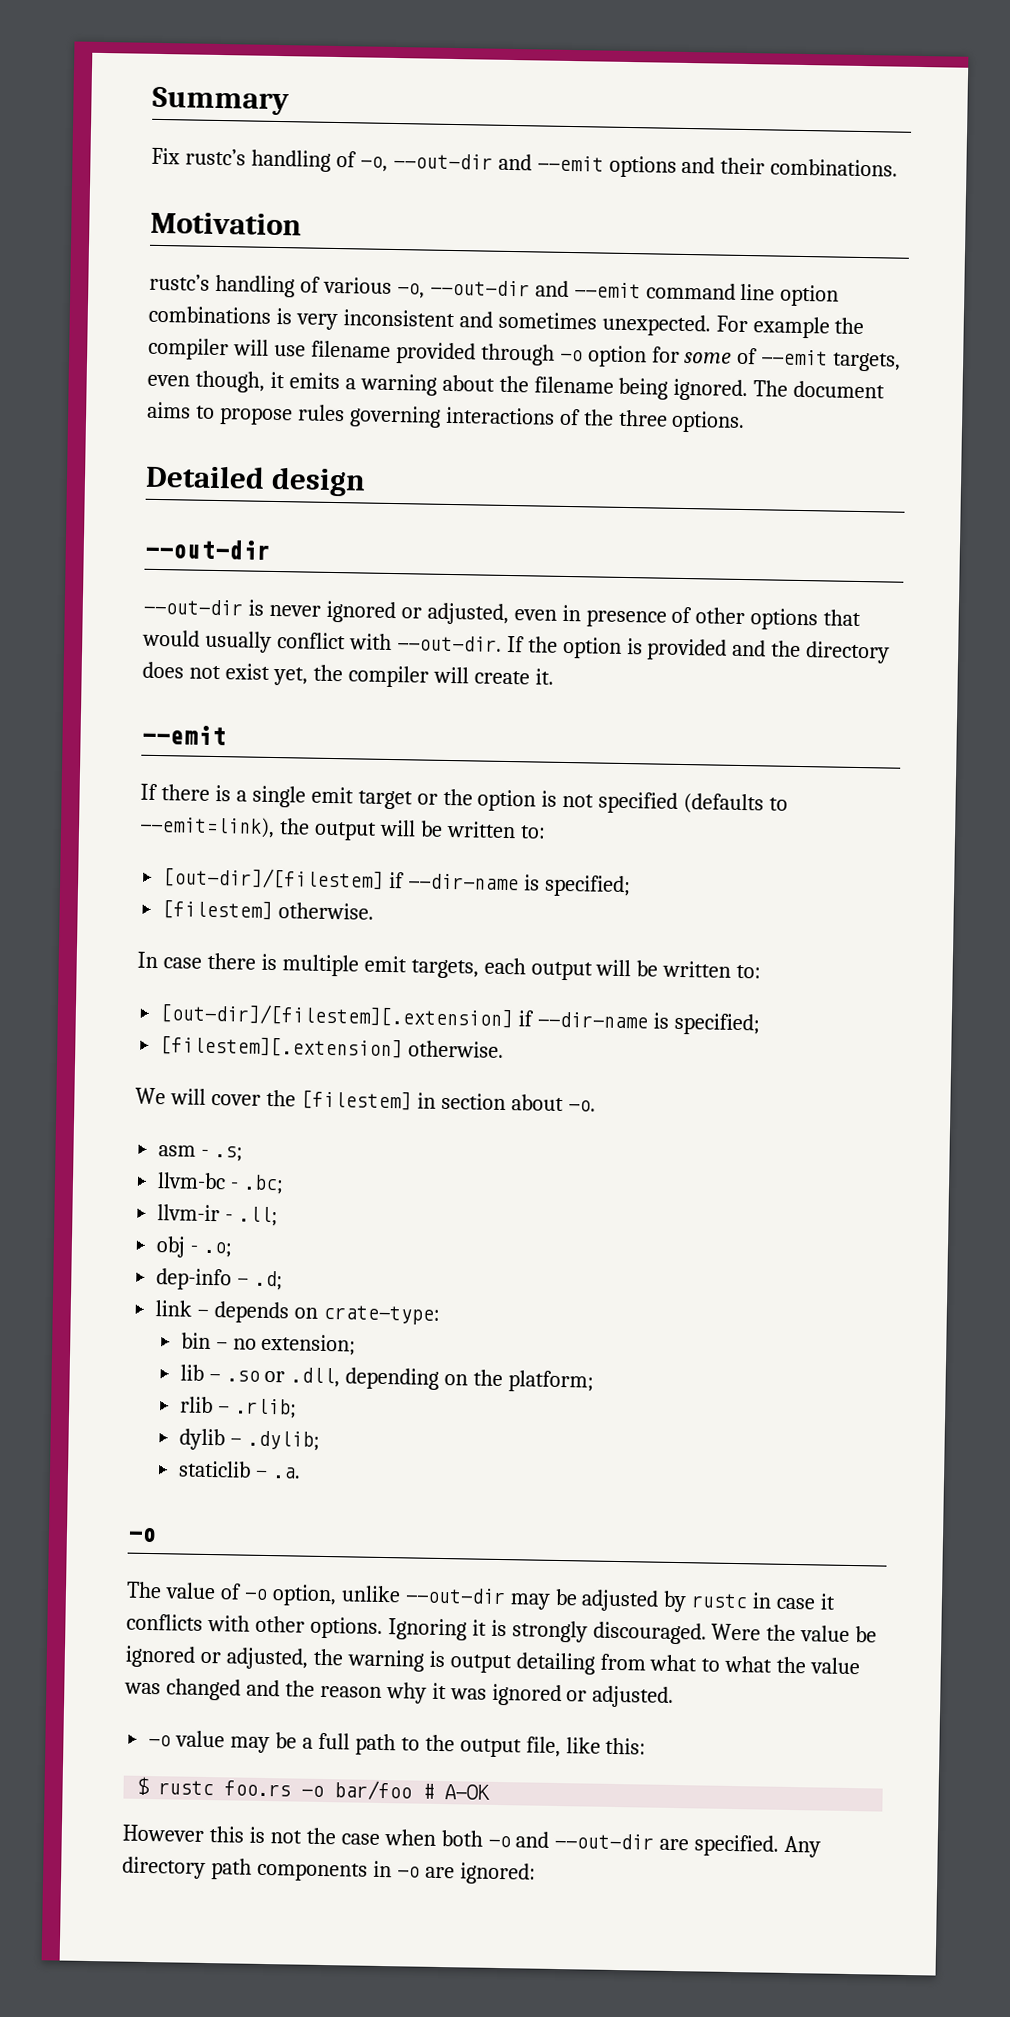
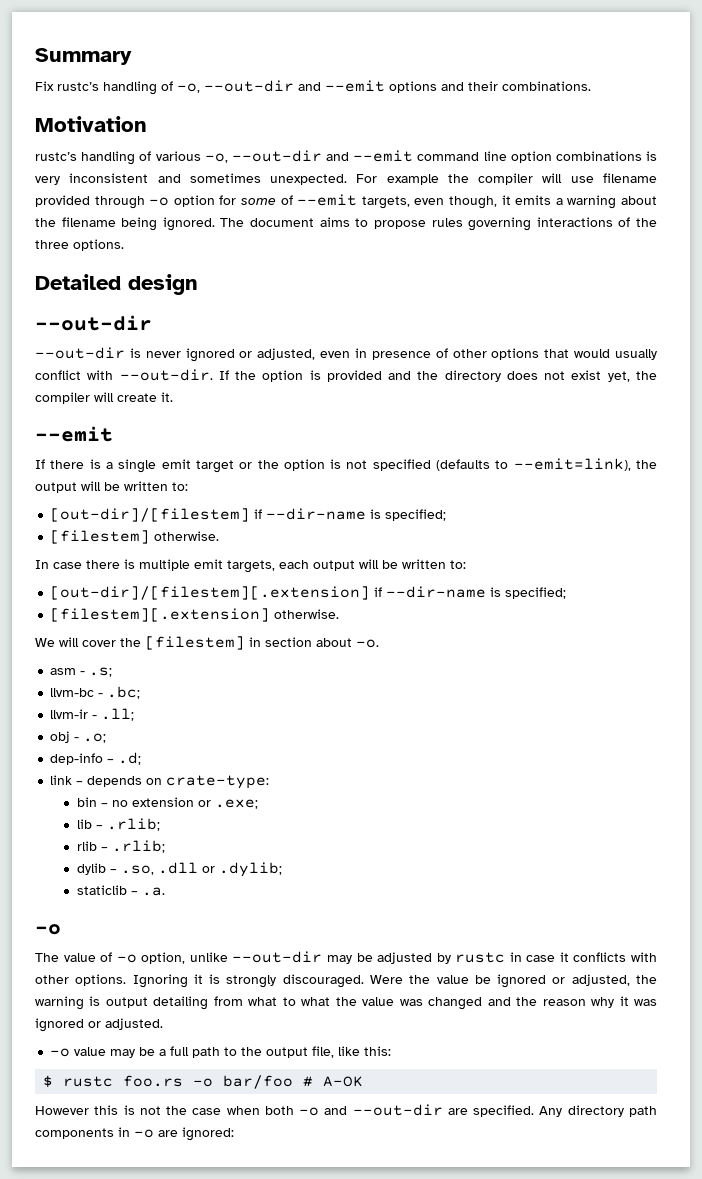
[261,1333,357,1356] extension; -> [131,797,258,809] extension or .exe;
[225,1367,595,1393] .so or .dll, depending on the platform; -> [106,818,160,831] .rlib;
(242, 1442) none -> [120,862,215,875] .so, .dll or

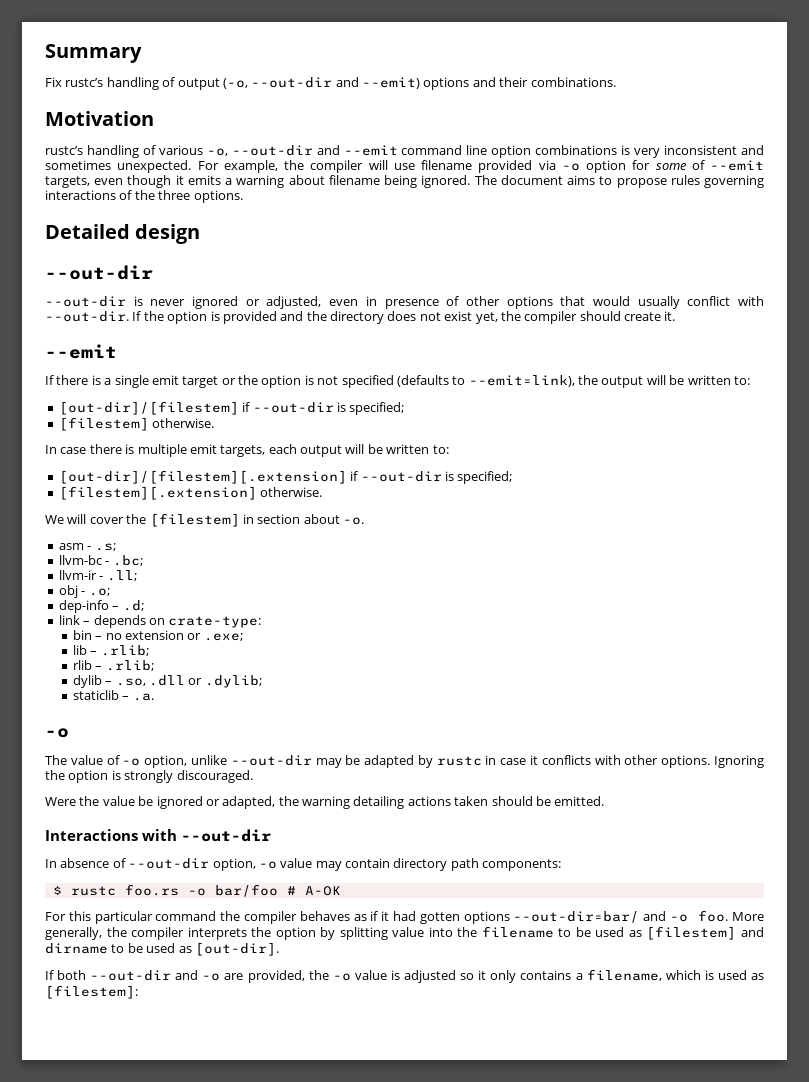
[177,80,385,93] -o, --out-dir and --emit -> [177,77,420,90] output (-o, --out-dir and --emit)
[386,174,439,185] example -> [223,160,278,173] example,
[94,196,145,209] through -> [538,160,556,170] via
[449,196,498,209] though, -> [127,175,172,188] though
[35,218,56,227] the -> (325, 180) none
[94,392,114,402] will -> [579,311,621,321] should
[266,508,367,520] --dir-name -> [252,402,334,413] --out-dir
[386,586,487,598] --dir-name -> [360,471,442,482] --out-dir
[377,952,433,964] adjusted -> [364,755,415,768] adapted
[193,974,203,984] it -> [45,770,109,783] the option
(364, 981) none -> (253, 776) //
[571,974,630,986] adjusted, -> [222,796,276,809] adapted,
[89,996,658,1010] [35,1018,163,1032] [50,1046,392,1058] is output detailing from what to what the value was changed and the reason why it was ignored or adjusted. // -o value may be a full path to the output file, like this: -> [353,796,605,809] [45,829,271,842] [45,858,562,871] detailing actions taken should be emitted. // Interactions with --out-dir // In absence of --out-dir option, -o value may contain directory path components:
[35,1104,657,1117] [35,1127,234,1141] However this is not the case when both -o and --out-dir are specified. Any directory path components in -o are ignored: -> [45,910,765,924] [45,926,764,940] [45,942,279,956] [45,969,764,983] [45,985,138,999] For this particular command the compiler behaves as if it had gotten options --out-dir=bar/ and -o foo. More generally, the compiler interprets the option by splitting value into the filename to be used as [filestem] and dirname to be used as [out-dir]. // If both --out-dir and -o are provided, the -o value is adjusted so it only contains a filename, which is used as [filestem]:

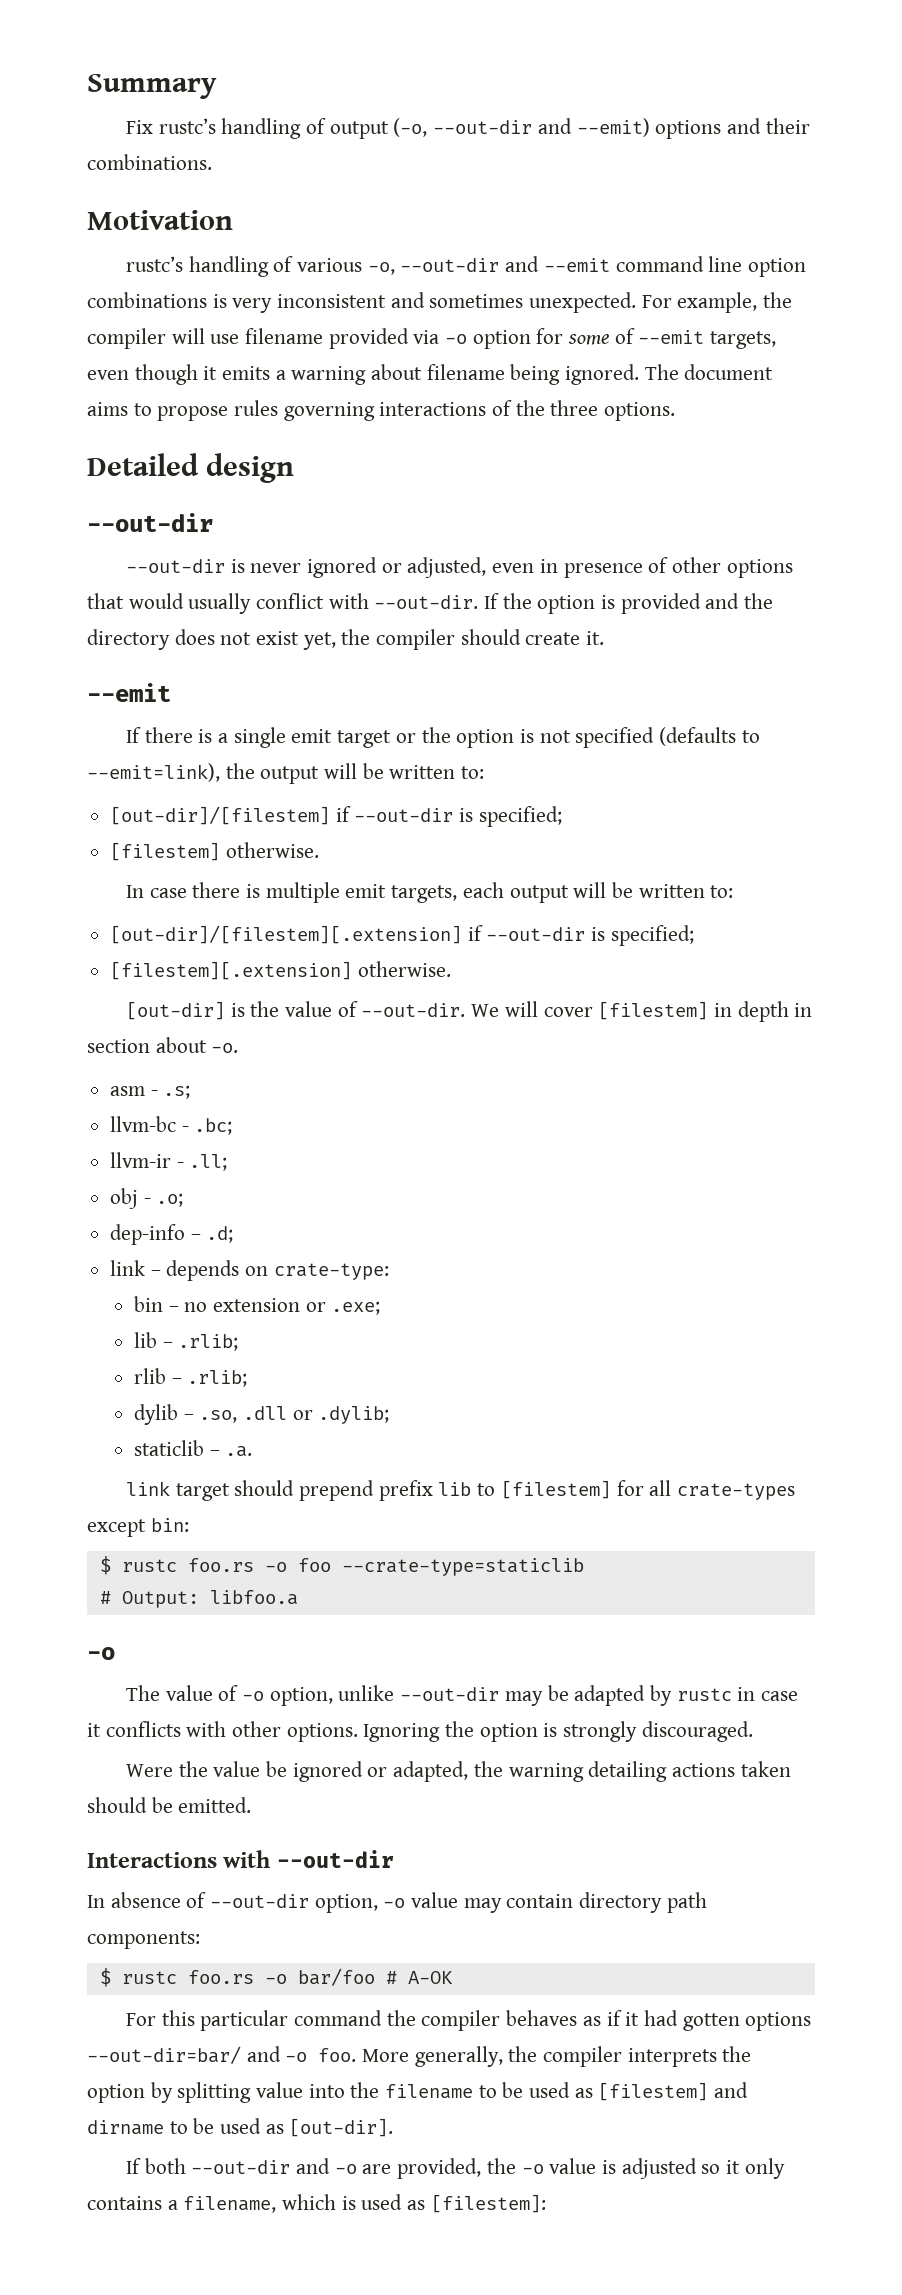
(323, 492) none -> [126,1001,466,1020] [out-dir] is the value of --out-dir.
[126,514,147,524] the -> (593, 1012) none
(254, 519) none -> [737,1001,813,1022] depth in
(154, 697) none -> [126,1480,795,1501] [87,1518,189,1537] [99,1556,584,1576] [99,1590,298,1608] // link target should prepend prefix lib to [filestem] for all crate-types except bin: // $ rustc foo.rs -o foo --crate-type=staticlib // # Output: libfoo.a

